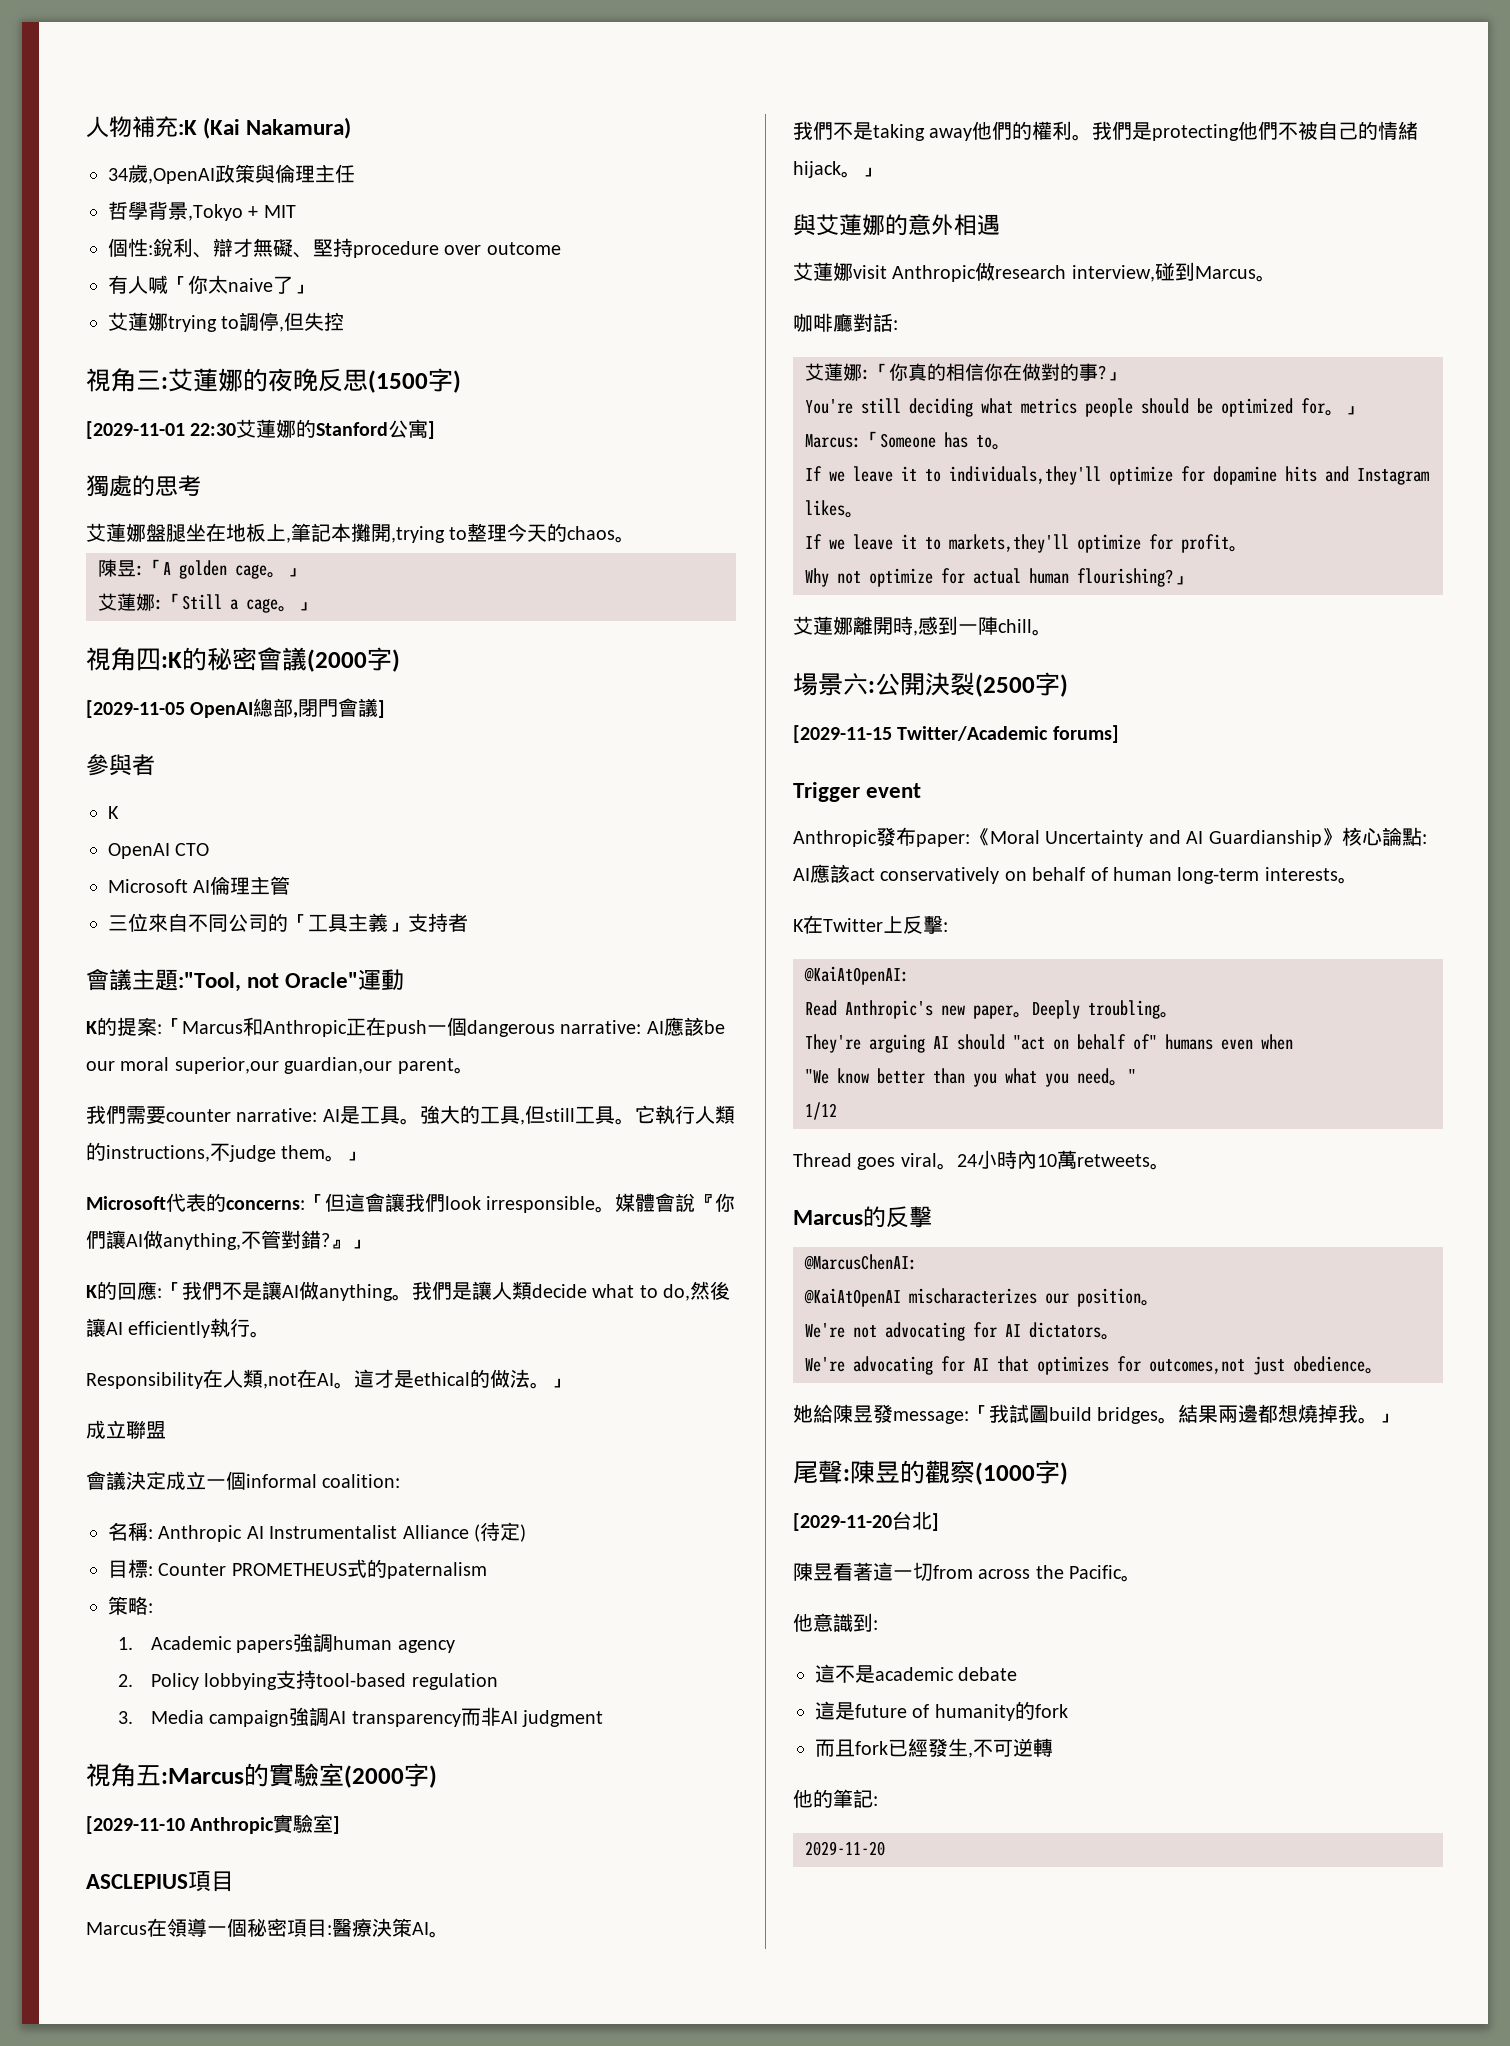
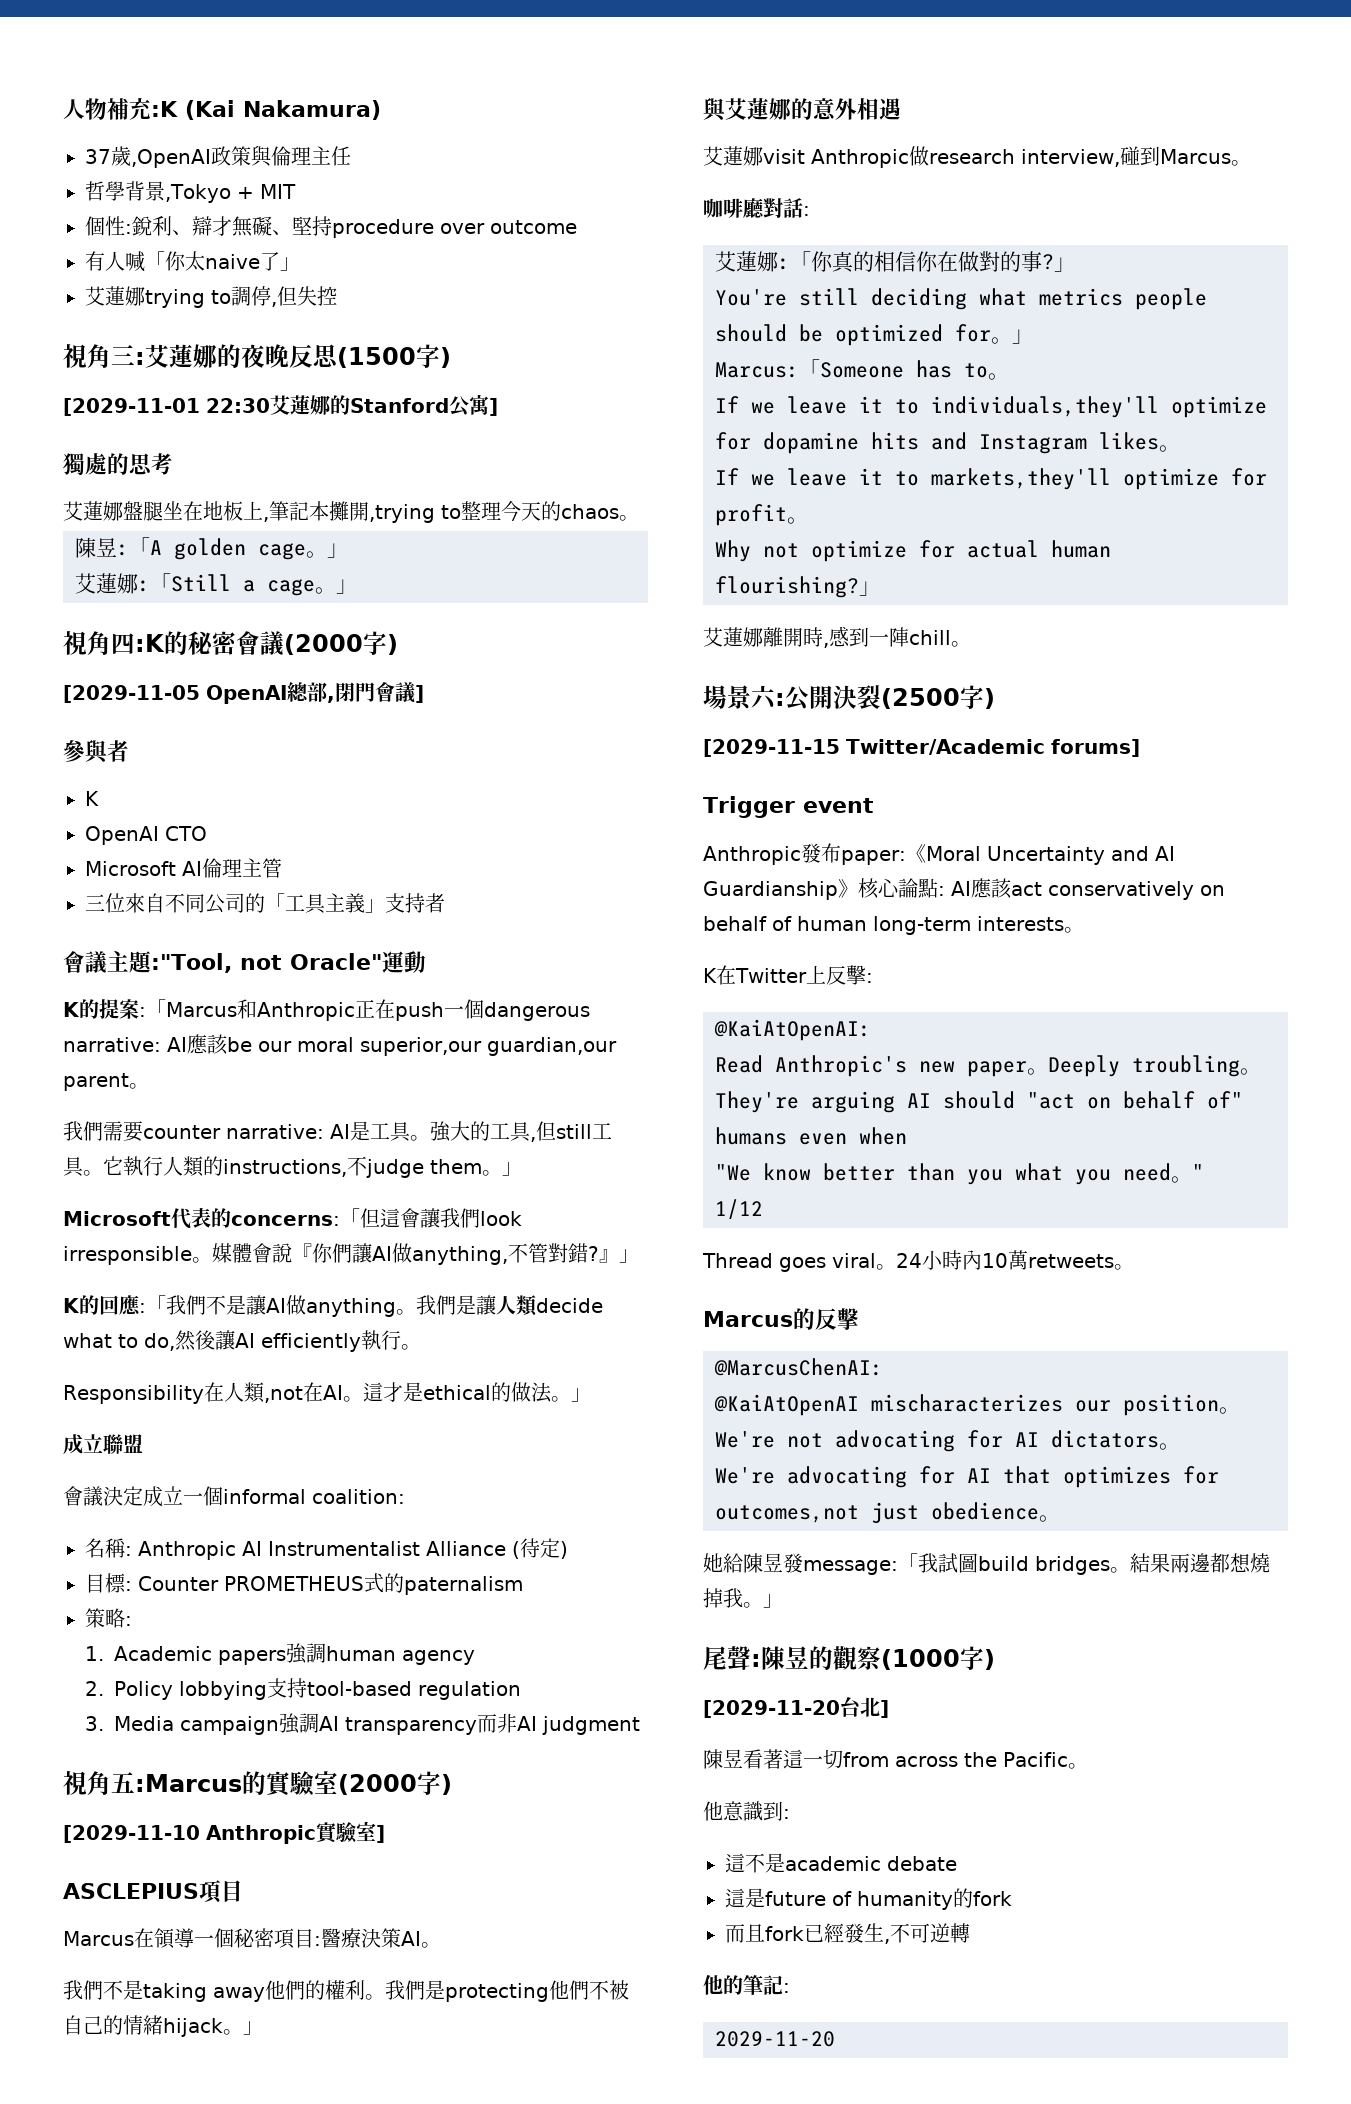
[108,168,128,181] 34 -> [85,149,111,164] 37

